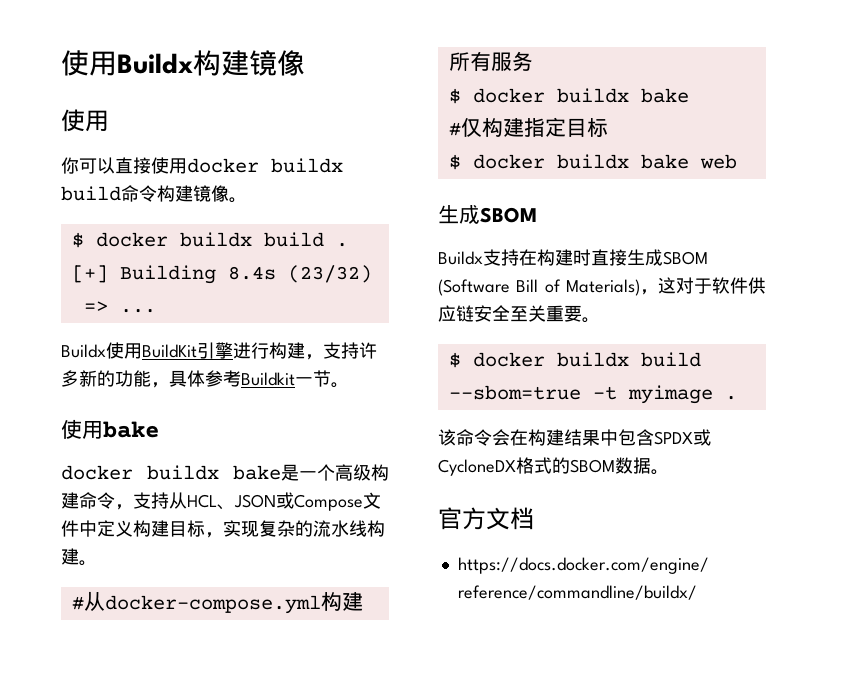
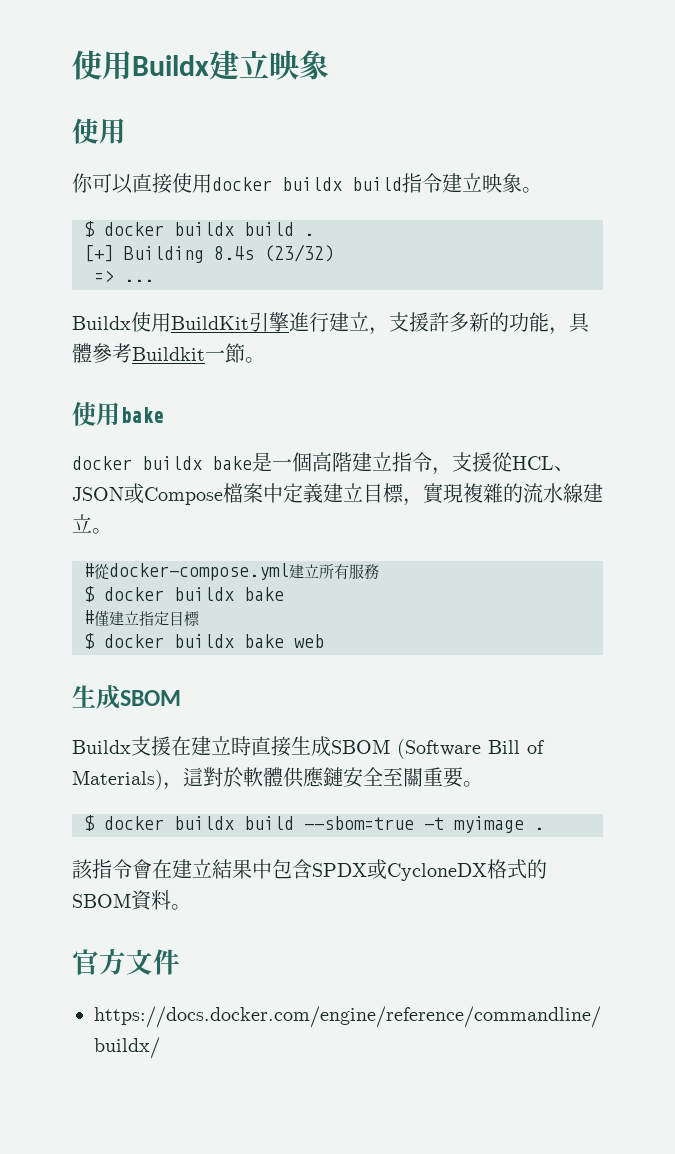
[193,50,305,76] 构建镜像 -> [209,50,329,80] 建立映象
[121,185,229,202] 命令构建镜像 -> [402,173,522,193] 指令建立映象
[233,342,377,360] 进行构建，支持许 -> [289,312,449,335] 進行建立，支援許
[187,370,223,387] 体参 -> [72,343,112,363] 體參
[313,370,331,387] 节 -> [225,343,245,363] 節
[317,464,389,481] [61,492,381,511] [61,520,385,538] [61,548,97,566] [71,591,363,614] [448,51,533,71] 个高级构建命令，支持从HCL、JSON或Compose文件中定义构建目标，实现复杂的流水线构建。 // #从docker-compose.yml构建所有服务 -> [292,452,574,475] [72,483,603,506] [72,514,112,534] [84,563,379,581] 個高階建立指令，支援從HCL、JSON或Compose檔案中定義建立目標，實現複雜的流水線建立。 // #從docker-compose.yml建立所有服務
[460,117,608,137] 仅构建指定目标 -> [94,610,200,626] 僅建立指定目標
[501,249,591,266] 持在构建时 -> [151,736,251,756] 援在建立時
[658,277,766,294] [438,305,546,322] 这对于软件供应链安全至关 -> [183,767,423,788] 這對於軟體供應鏈安全至關
[438,429,582,446] 该命令会在构建结 -> [72,859,232,880] 該指令會在建立結
[615,457,651,474] 数据 -> [131,890,171,911] 資料
[510,507,534,530] 档 -> [153,949,180,975] 件

